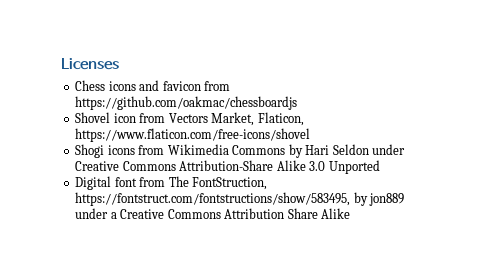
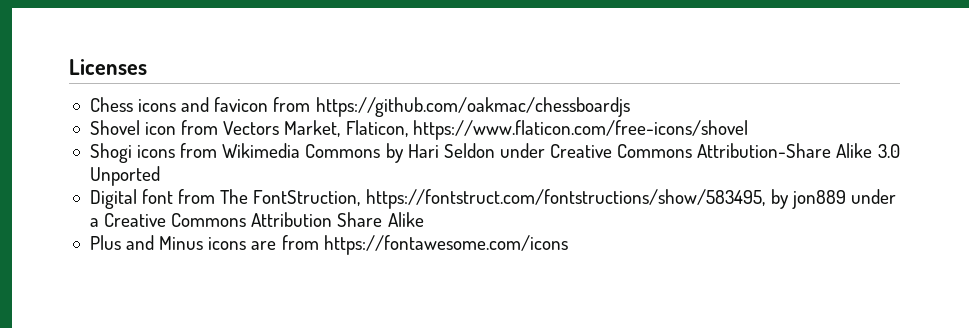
(351, 213) none -> [89,235,568,255] // Plus and Minus icons are from https://fontawesome.com/icons

